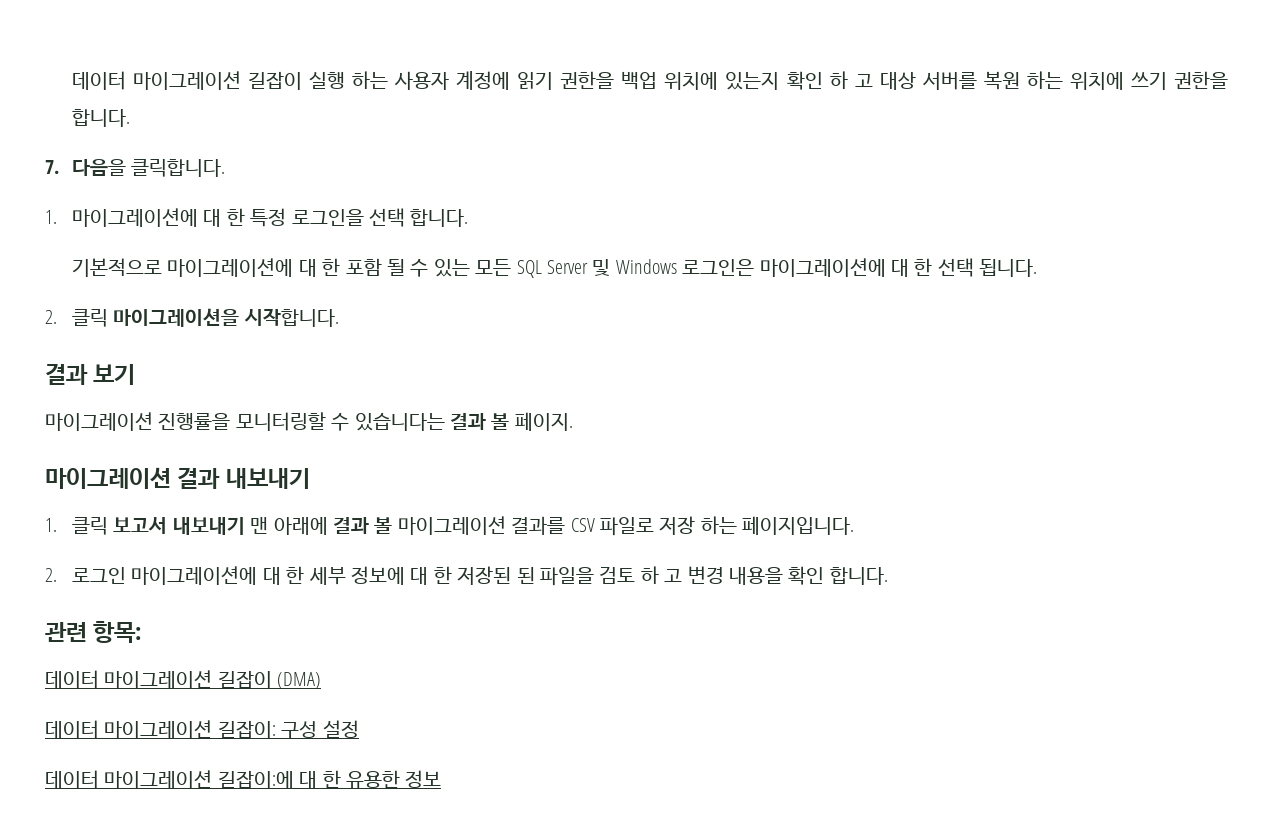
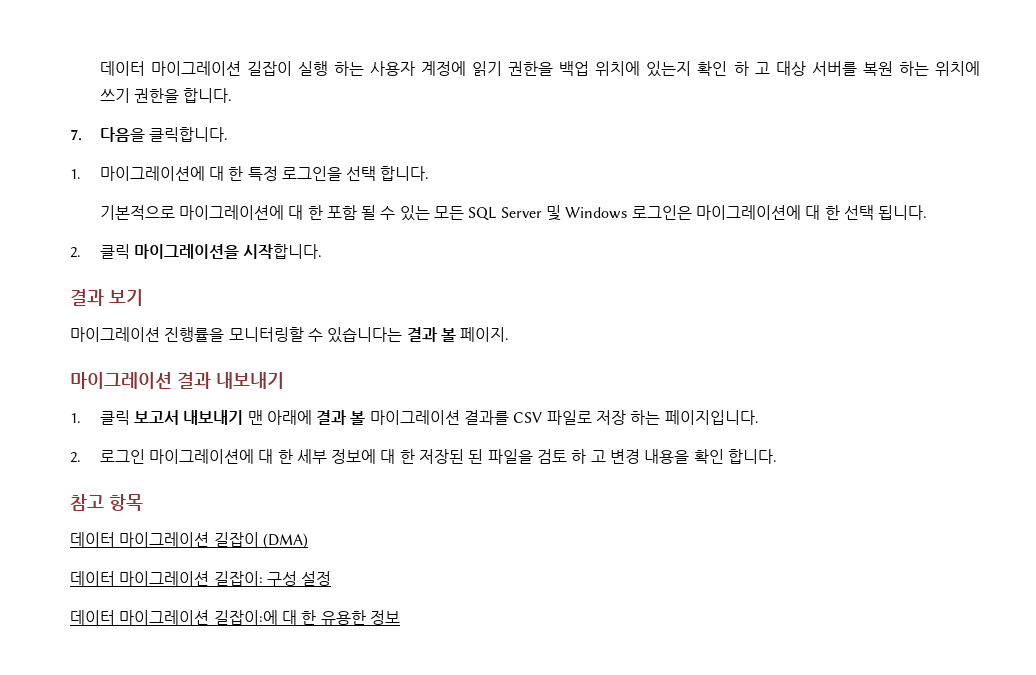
[45,621,142,643] 관련 항목: -> [70,494,143,511] 참고 항목

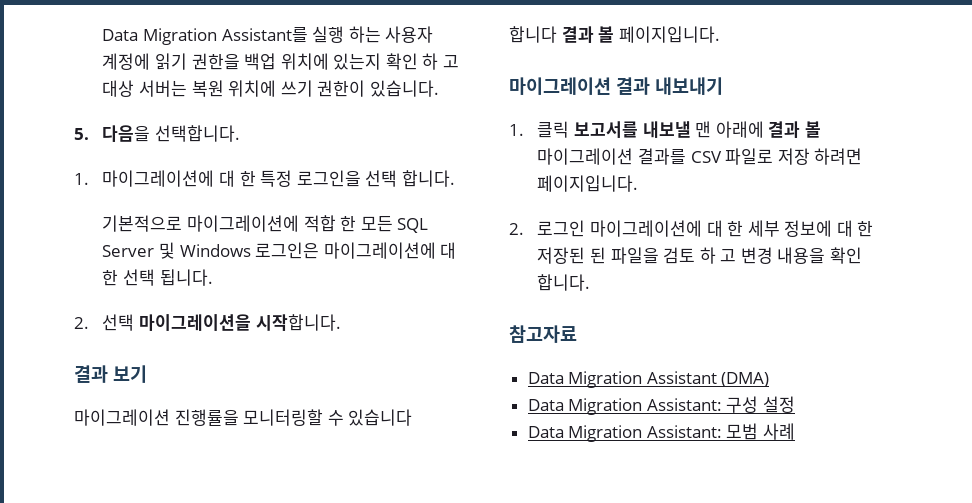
[99,61,292,76] 데이터 마이그레이션 길잡이 -> [102,27,308,45] Data Migration Assistant를
[811,61,980,76] [99,88,233,103] [70,127,228,142] 서버를 복원 하는 위치에 쓰기 권한을 합니다. // 7. 다음을 클릭합니다. -> [138,80,439,97] [74,125,240,142] 서버는 복원 위치에 쓰기 권한이 있습니다. // 5. 다음을 선택합니다.
[288,205,430,221] 대 한 포함 될 수 있는 -> [303,215,357,232] 적합 한
[99,244,130,259] 클릭 -> [102,314,135,331] 선택
[327,327,510,343] 있습니다는 결과 볼 페이지. -> [348,409,413,426] [509,26,720,43] 있습니다 합니다 결과 볼 페이지입니다.
[133,410,244,425] 보고서 내보내기 -> [573,121,691,138] 보고서를 내보낼
[630,410,661,425] 하는 -> [814,148,863,165] 하려면
[70,494,143,511] [70,532,308,549] [70,571,332,586] [70,610,400,625] 참고 항목 // 데이터 마이그레이션 길잡이 (DMA) // 데이터 마이그레이션 길잡이: 구성 설정 // 데이터 마이그레이션 길잡이:에 대 한 유용한 정보 -> [509,325,577,343] [527,371,770,388] [527,396,796,415] [527,423,796,442] 참고자료 // Data Migration Assistant (DMA) // Data Migration Assistant: 구성 설정 // Data Migration Assistant: 모범 사례

